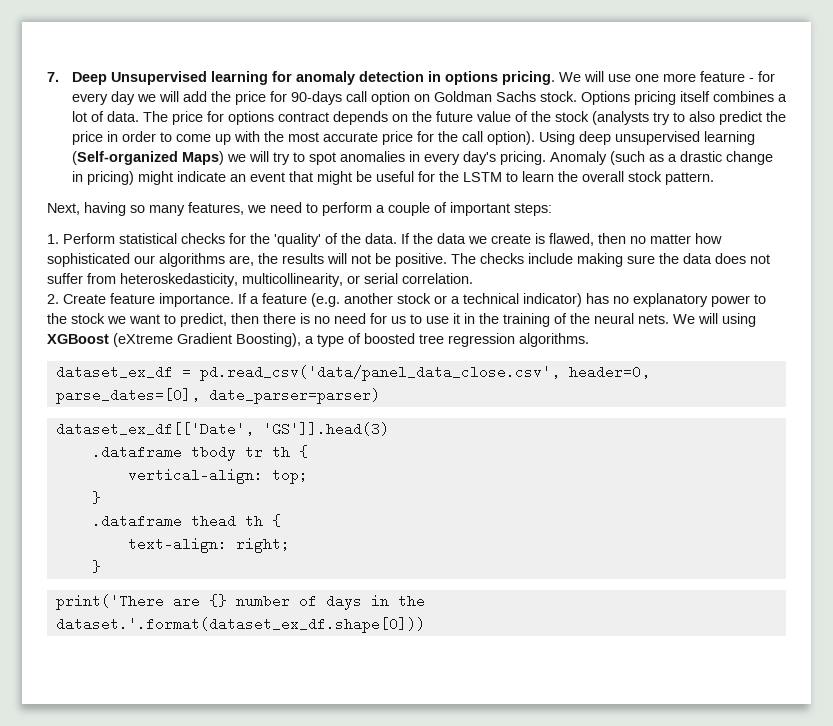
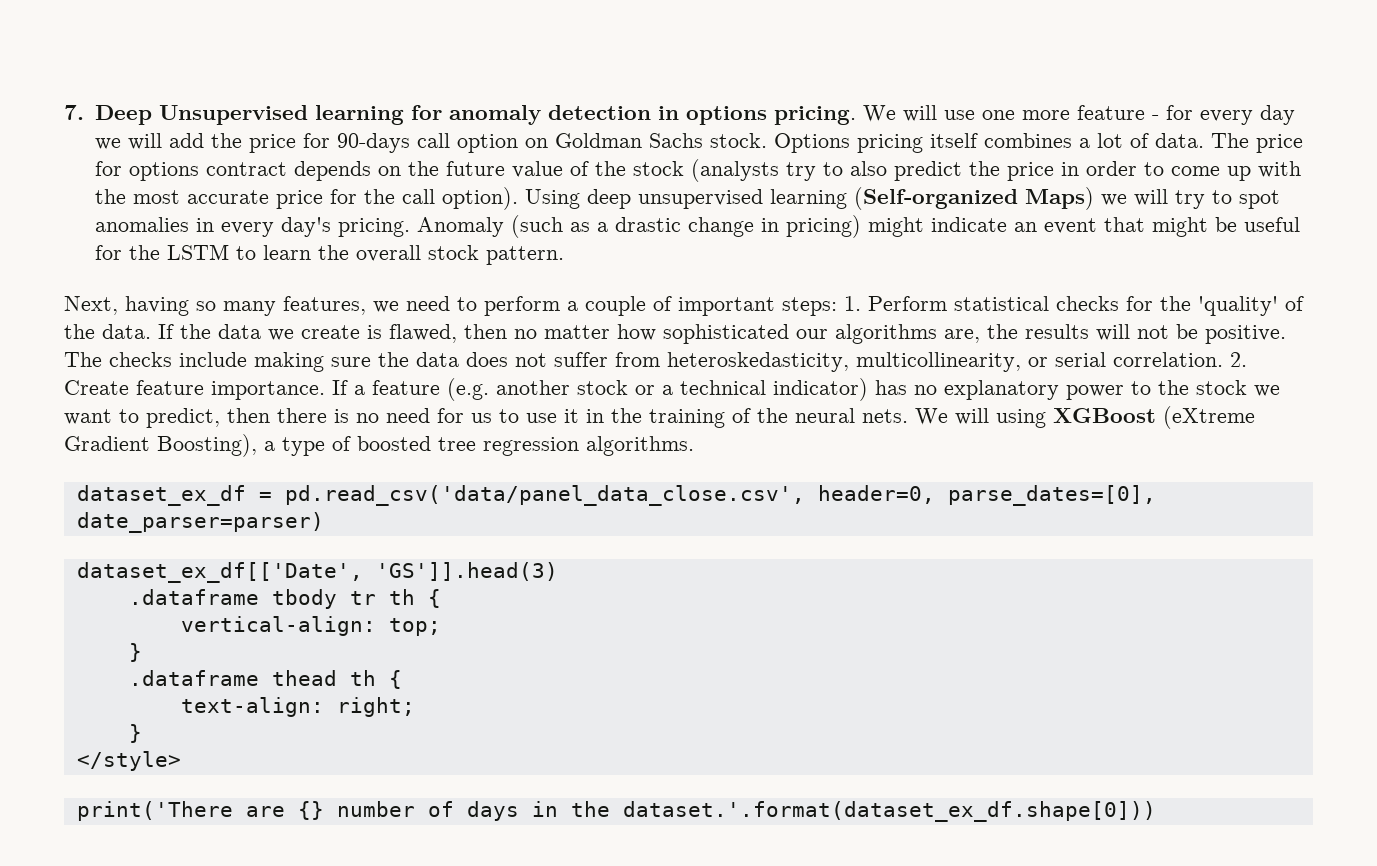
(552, 209) // -> (837, 306) none
(473, 278) // -> (1223, 359) none
(101, 566) none -> [76,751,181,771] // </style>

